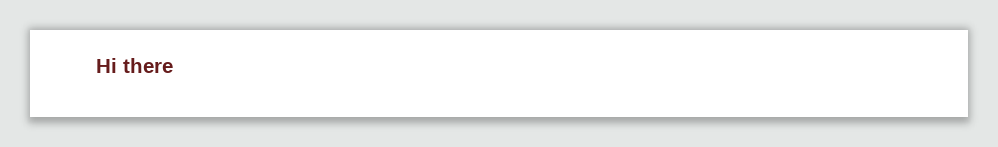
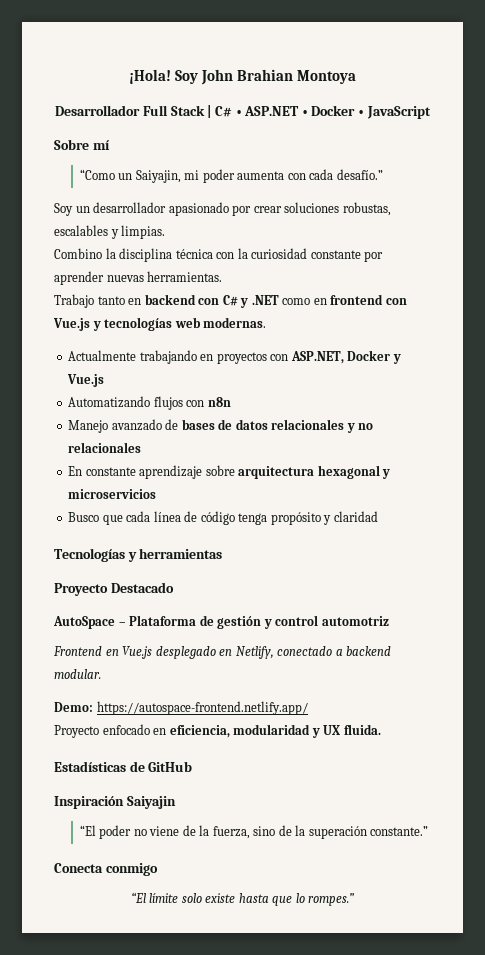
[96,58,173,73] Hi there -> [128,69,357,85] [55,105,431,119] [54,139,110,150] [79,169,383,183] [54,202,391,216] [54,225,166,239] [54,248,384,262] [54,271,223,285] [54,294,407,308] [53,317,267,331] [68,350,401,364] [67,374,105,387] [68,396,231,410] [68,419,374,433] [68,442,142,453] [68,465,391,479] [68,489,157,499] [68,511,378,525] [54,548,223,562] [54,582,174,596] [53,615,389,629] [53,646,392,659] [54,669,101,679] [54,701,308,715] [54,724,381,738] [54,761,193,772] [54,796,176,809] [79,825,429,839] [54,863,158,876] [130,892,355,906] ¡Hola! Soy John Brahian Montoya // Desarrollador Full Stack | C# • ASP.NET • Docker • JavaScript // Sobre mí // “Como un Saiyajin, mi poder aumenta con cada desafío.” // Soy un desarrollador apasionado por crear soluciones robustas, escalables y limpias. // Combino la disciplina técnica con la curiosidad constante por aprender nuevas herramientas. // Trabajo tanto en backend con C# y .NET como en frontend con Vue.js y tecnologías web modernas. // Actualmente trabajando en proyectos con ASP.NET, Docker y Vue.js // Automatizando flujos con n8n // Manejo avanzado de bases de datos relacionales y no relacionales // En constante aprendizaje sobre arquitectura hexagonal y microservicios // Busco que cada línea de código tenga propósito y claridad // Tecnologías y herramientas // Proyecto Destacado // AutoSpace – Plataforma de gestión y control automotriz // Frontend en Vue.js desplegado en Netlify, conectado a backend modular. // Demo: https://autospace-frontend.netlify.app/ // Proyecto enfocado en eficiencia, modularidad y UX fluida. // Estadísticas de GitHub // Inspiración Saiyajin // “El poder no viene de la fuerza, sino de la superación constante.” // Conecta conmigo // “El límite solo existe hasta que lo rompes.”

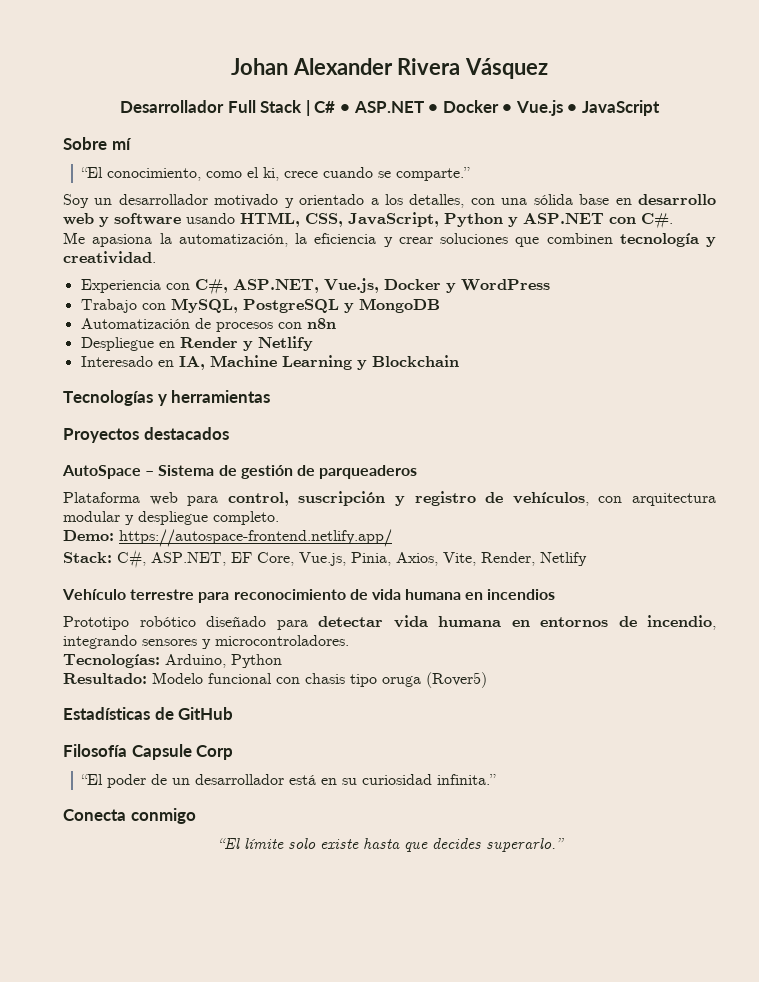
[128,69,357,85] ¡Hola! Soy John Brahian Montoya -> [230,58,549,79] Johan Alexander Rivera Vásquez
(365, 113) none -> [515,100,578,116] Vue.js •
[79,169,383,183] [54,202,391,216] [54,225,166,239] [54,248,384,262] [54,271,223,285] [54,294,407,308] [53,317,267,331] [68,350,401,364] [67,374,105,387] [68,396,231,410] [68,419,374,433] [68,442,142,453] [68,465,391,479] [68,489,157,499] [68,511,378,525] “Como un Saiyajin, mi poder aumenta con cada desafío.” // Soy un desarrollador apasionado por crear soluciones robustas, escalables y limpias. // Combino la disciplina técnica con la curiosidad constante por aprender nuevas herramientas. // Trabajo tanto en backend con C# y .NET como en frontend con Vue.js y tecnologías web modernas. // Actualmente trabajando en proyectos con ASP.NET, Docker y Vue.js // Automatizando flujos con n8n // Manejo avanzado de bases de datos relacionales y no relacionales // En constante aprendizaje sobre arquitectura hexagonal y microservicios // Busco que cada línea de código tenga propósito y claridad -> [80,167,470,181] [63,194,717,208] [63,212,673,229] [63,232,716,247] [63,251,156,264] [80,278,550,295] [80,298,440,313] [80,318,336,332] [80,336,313,351] [80,355,459,370] “El conocimiento, como el ki, crece cuando se comparte.” // Soy un desarrollador motivado y orientado a los detalles, con una sólida base en desarrollo web y software usando HTML, CSS, JavaScript, Python y ASP.NET con C#. // Me apasiona la automatización, la eficiencia y crear soluciones que combinen tecnología y creatividad. // Experiencia con C#, ASP.NET, Vue.js, Docker y WordPress // Trabajo con MySQL, PostgreSQL y MongoDB // Automatización de procesos con n8n // Despliegue en Render y Netlify // Interesado en IA, Machine Learning y Blockchain
[54,582,174,596] Proyecto Destacado -> [63,427,229,443] Proyectos destacados
[129,615,197,626] Plataforma -> [158,465,215,476] Sistema
[263,615,389,629] [53,646,392,659] [54,669,101,679] [54,701,308,715] [54,724,381,738] y control automotriz // Frontend en Vue.js desplegado en Netlify, conectado a backend modular. // Demo: https://autospace-frontend.netlify.app/ // Proyecto enfocado en eficiencia, modularidad y UX fluida. -> [296,465,418,479] [63,491,717,506] [63,511,279,525] [63,529,392,547] [63,549,587,569] [62,589,556,603] [63,615,716,630] [63,635,349,649] [63,654,282,668] [63,672,487,688] de parqueaderos // Plataforma web para control, suscripción y registro de vehículos, con arquitectura modular y despliegue completo. // Demo: https://autospace-frontend.netlify.app/ // Stack: C#, ASP.NET, EF Core, Vue.js, Pinia, Axios, Vite, Render, Netlify // Vehículo terrestre para reconocimiento de vida humana en incendios // Prototipo robótico diseñado para detectar vida humana en entornos de incendio, integrando sensores y microcontroladores. // Tecnologías: Arduino, Python // Resultado: Modelo funcional con chasis tipo oruga (Rover5)
[54,796,176,809] Inspiración Saiyajin -> [63,744,234,760] Filosofía Capsule Corp
[133,825,429,839] no viene de la fuerza, sino de la superación constante.” -> [150,774,496,785] de un desarrollador está en su curiosidad infinita.”
[295,893,355,906] lo rompes.” -> [431,838,564,852] decides superarlo.”

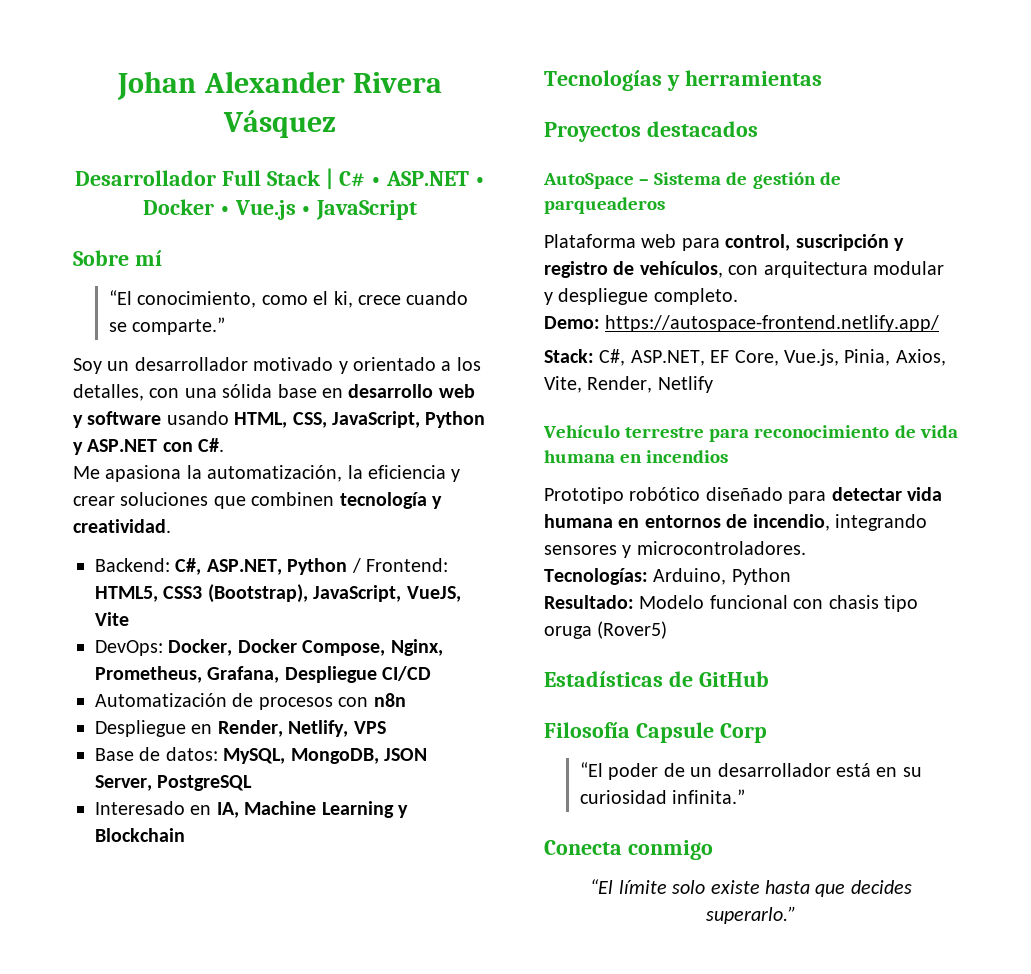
[80,278,550,295] [80,298,440,313] Experiencia con C#, ASP.NET, Vue.js, Docker y WordPress // Trabajo con MySQL, PostgreSQL y MongoDB -> [95,558,448,575] [95,584,461,603] [95,612,129,626] [95,639,443,656] [95,666,432,683] Backend: C#, ASP.NET, Python / Frontend: HTML5, CSS3 (Bootstrap), JavaScript, VueJS, Vite // DevOps: Docker, Docker Compose, Nginx, Prometheus, Grafana, Despliegue CI/CD
[179,336,313,351] Render y Netlify -> [217,720,386,737] [95,747,427,764] [95,775,253,791] Render, Netlify, VPS // Base de datos: MySQL, MongoDB, JSON Server, PostgreSQL

